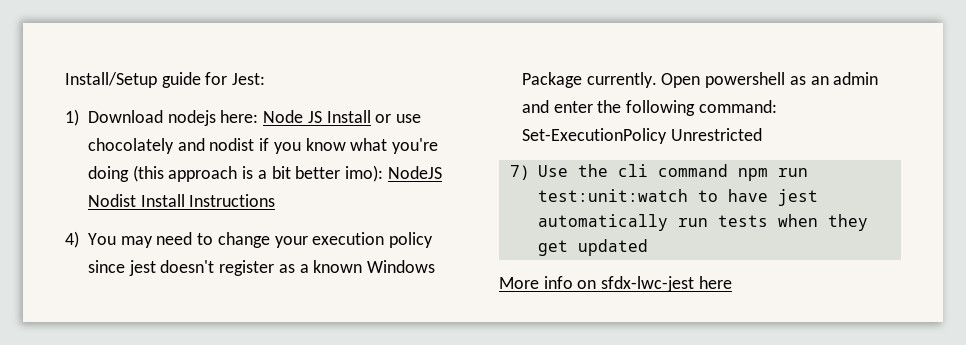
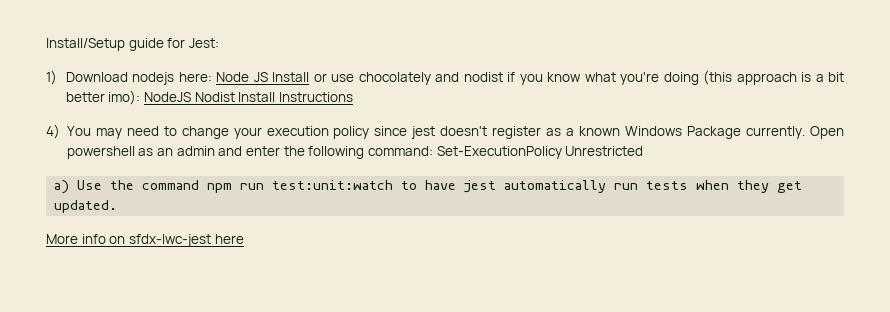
[509,165,530,180] 7) -> [54,180,70,194] a)
[618,164,649,177] cli -> (135, 185) none
[578,239,649,256] updated -> [54,200,118,213] updated.

